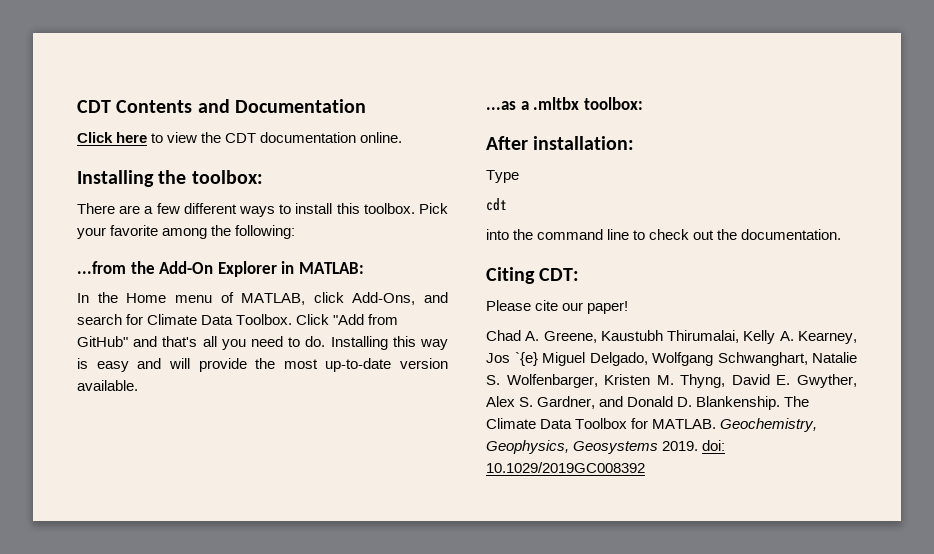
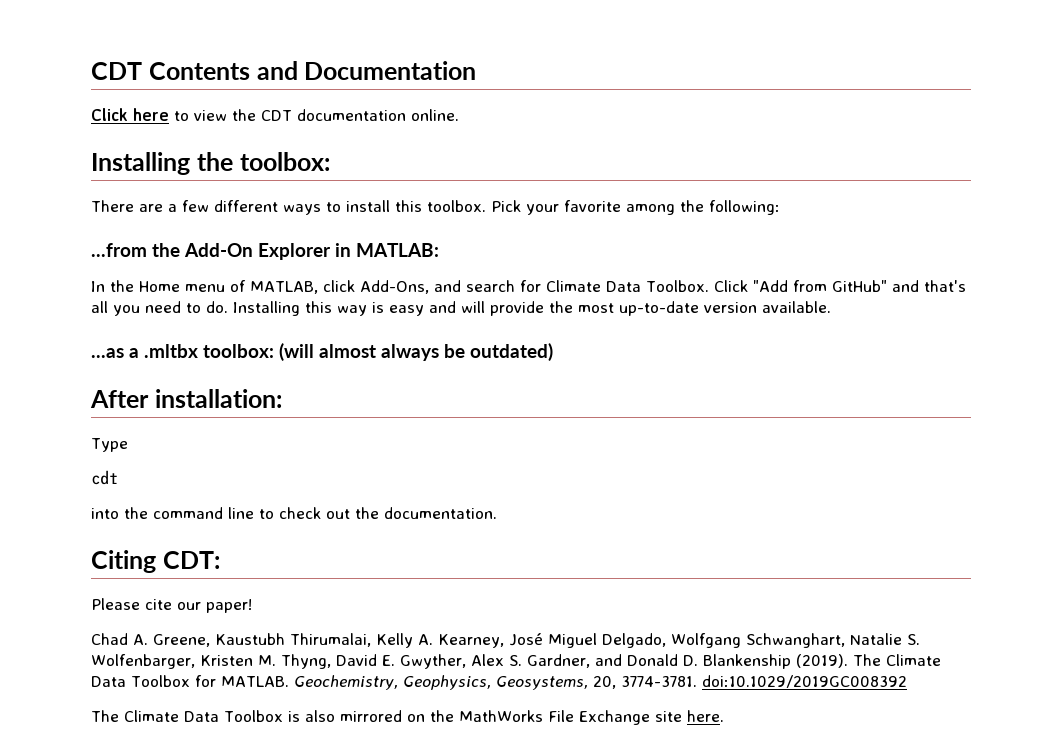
(643, 103) none -> [279,343,553,361] (will almost always be outdated)
[486,352,538,366] Jos `{e} -> [509,633,543,646] José
[696,396,781,410] Blankenship. -> [703,654,848,669] Blankenship (2019).
[573,440,726,454] [486,462,645,473] Geosystems 2019. doi: 10.1029/2019GC008392 -> [495,675,907,690] [91,710,724,725] Geosystems, 20, 3774-3781. doi:10.1029/2019GC008392 // The Climate Data Toolbox is also mirrored on the MathWorks File Exchange site here.

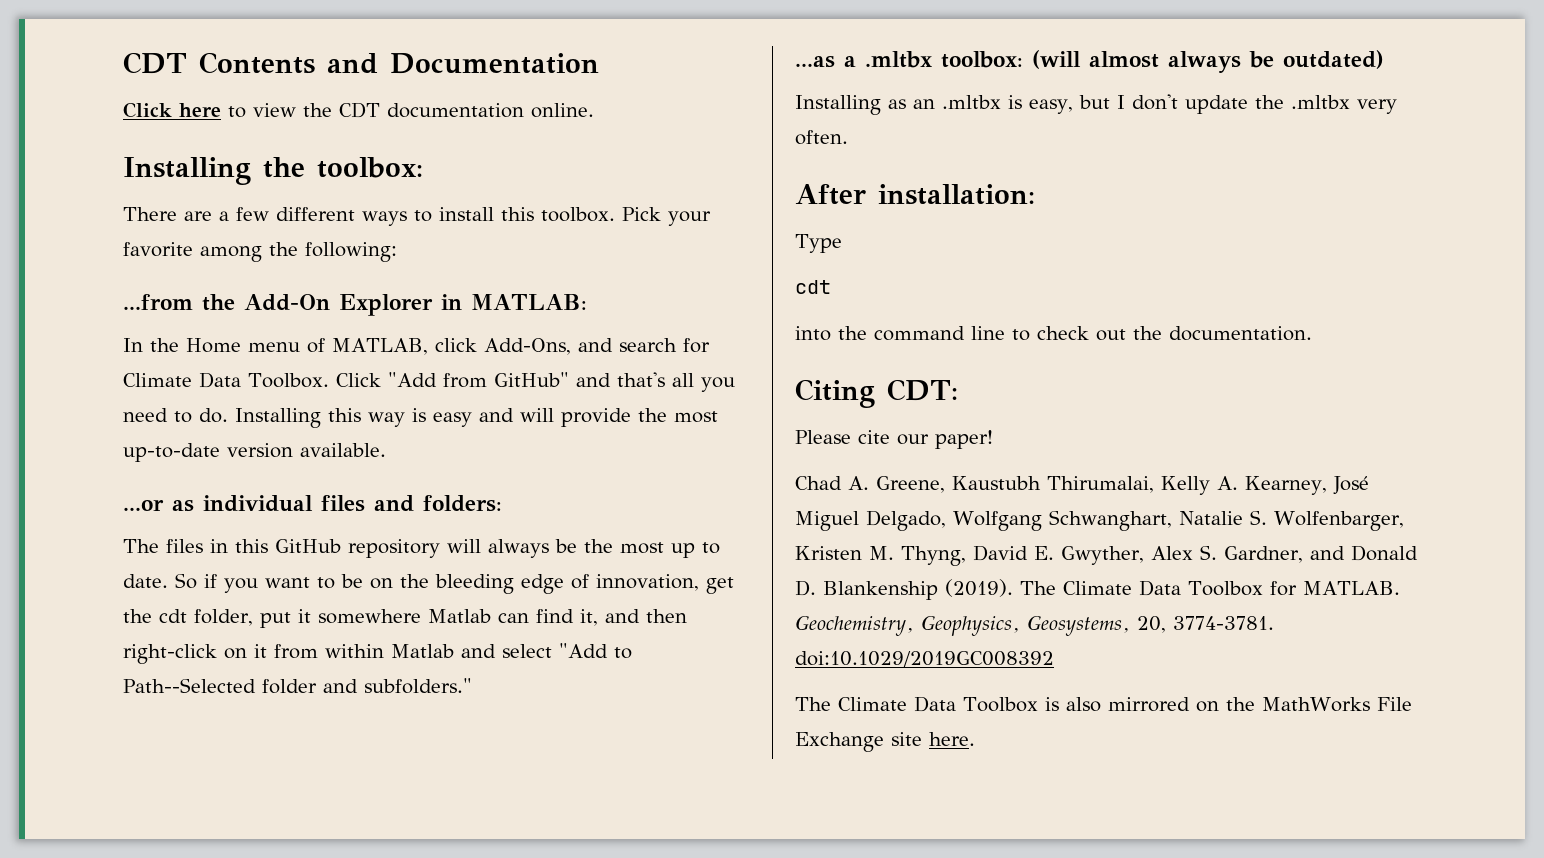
(831, 307) none -> [123,495,502,512] [123,539,720,558] [123,573,734,594] [123,609,687,628] [123,643,632,664] [123,678,472,694] // ...or as individual files and folders: // The files in this GitHub repository will always be the most up to date. So if you want to be on the bleeding edge of innovation, get the cdt folder, put it somewhere Matlab can find it, and then right-click on it from within Matlab and select "Add to Path--Selected folder and subfolders."
(553, 352) none -> [795,94,1397,115] [795,130,848,145] // Installing as an .mltbx is easy, but I don't update the .mltbx very often.

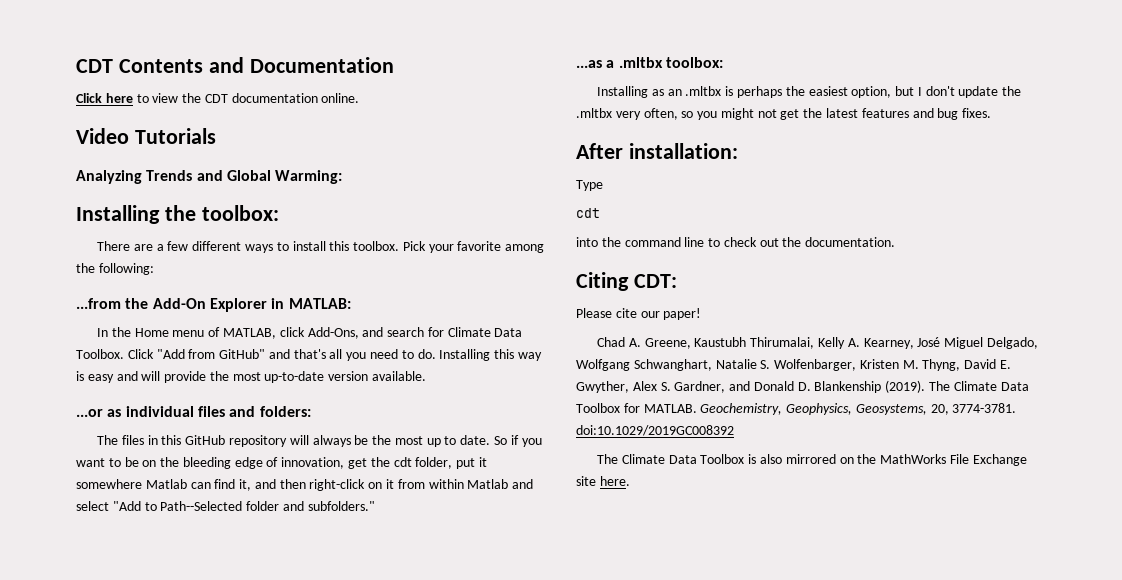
(594, 110) none -> [76,128,216,144] [76,170,343,184] // Video Tutorials // Analyzing Trends and Global Warming:
[1032,50,1384,73] (will almost always be outdated) -> (723, 62) none
[1029,99,1073,114] easy, -> [736,86,892,98] perhaps the easiest option,
[795,130,848,145] often. -> [643,108,992,120] often, so you might not get the latest features and bug fixes.

